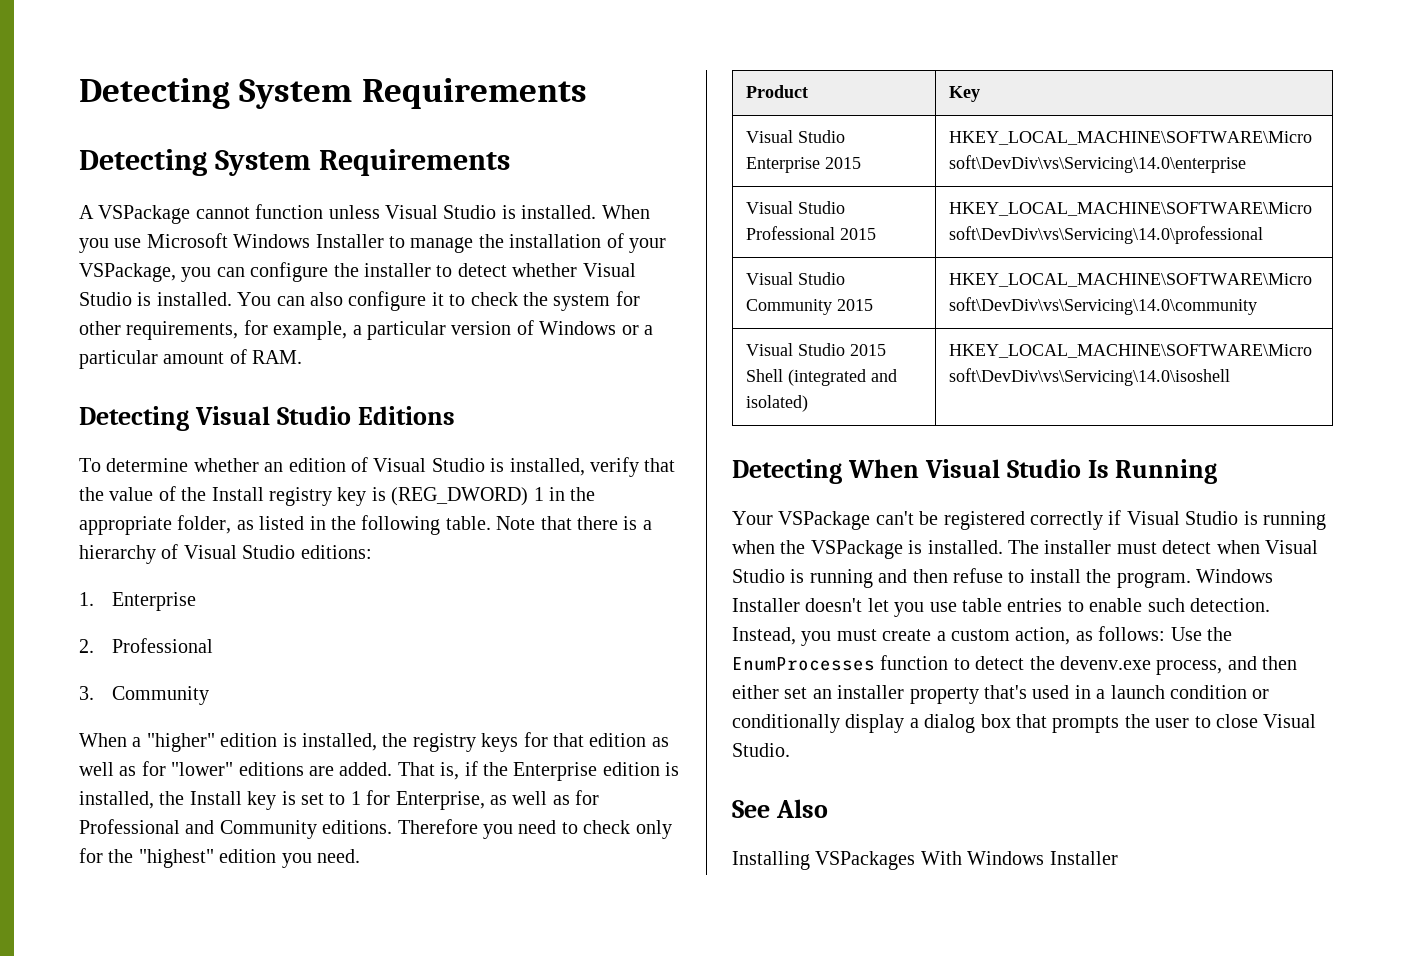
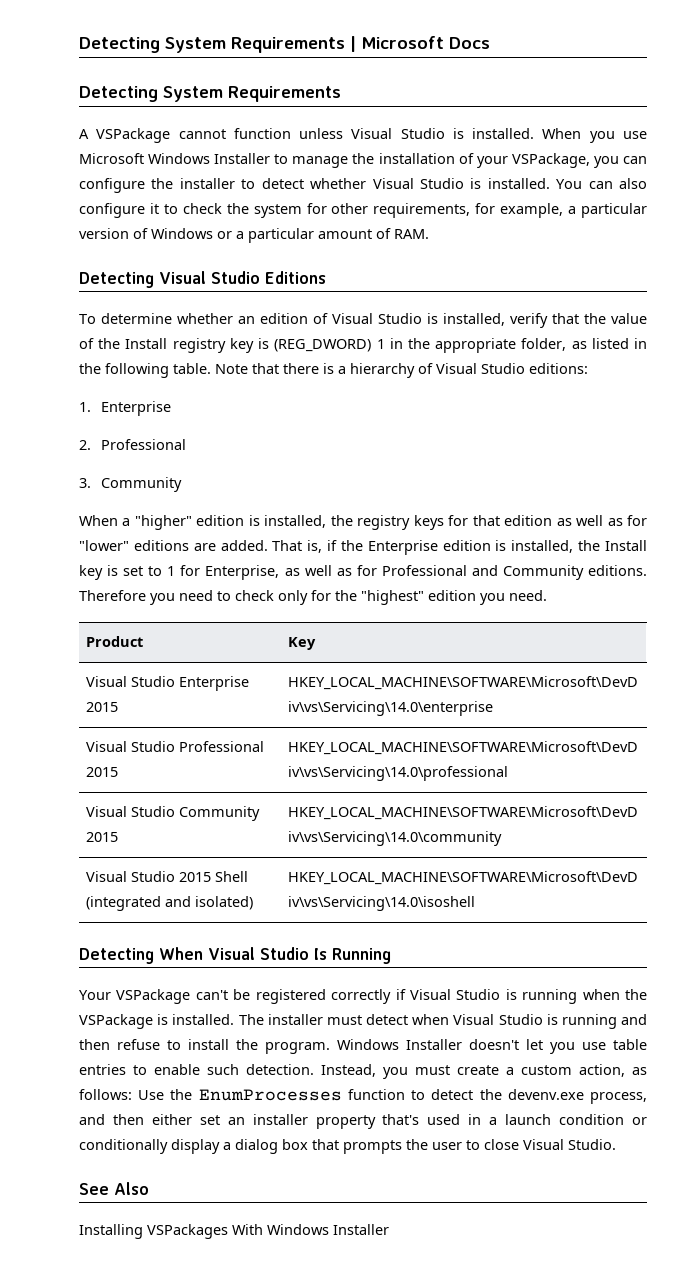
[79,78,587,109] Detecting System Requirements -> [79,36,490,53] Detecting System Requirements | Microsoft Docs

